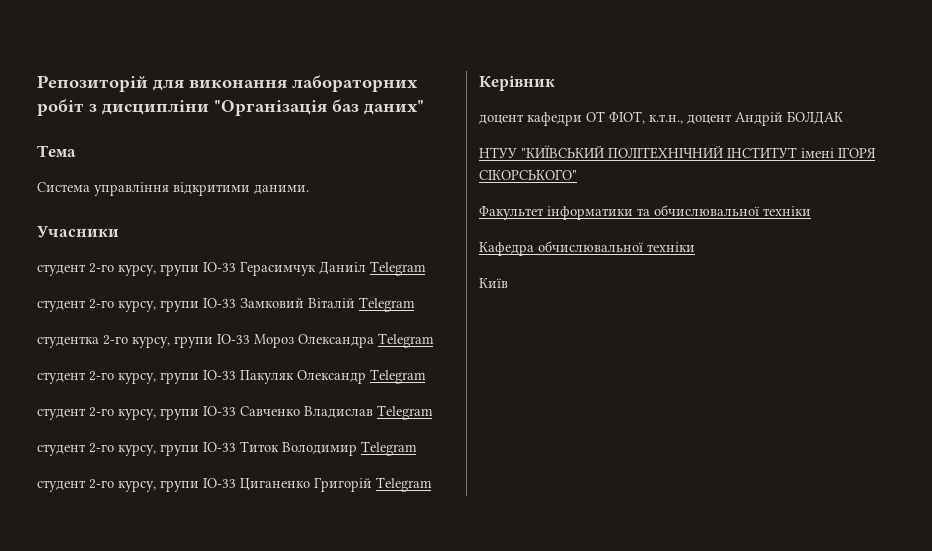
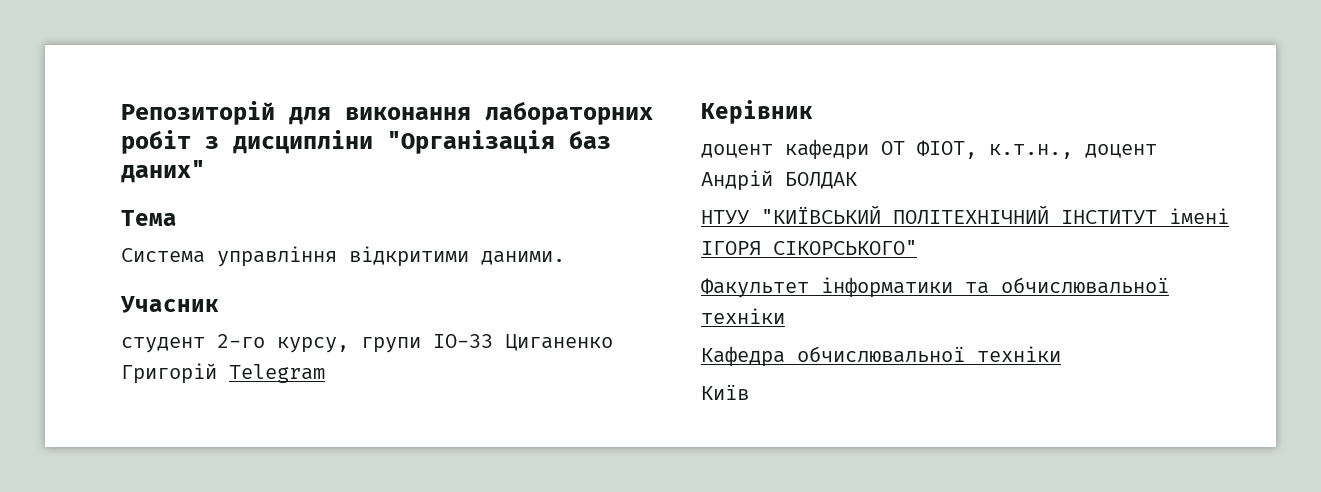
[37,226,119,238] [37,261,426,276] [37,297,415,312] [37,333,434,348] [37,369,426,384] [37,405,433,420] [37,441,417,456] Учасники // студент 2-го курсу, групи ІО-33 Герасимчук Даниіл Telegram // студент 2-го курсу, групи ІО-33 Замковий Віталій Telegram // студентка 2-го курсу, групи ІО-33 Мороз Олександра Telegram // студент 2-го курсу, групи ІО-33 Пакуляк Олександр Telegram // студент 2-го курсу, групи ІО-33 Савченко Владислав Telegram // студент 2-го курсу, групи ІО-33 Титок Володимир Telegram -> [120,296,219,313] Учасник

